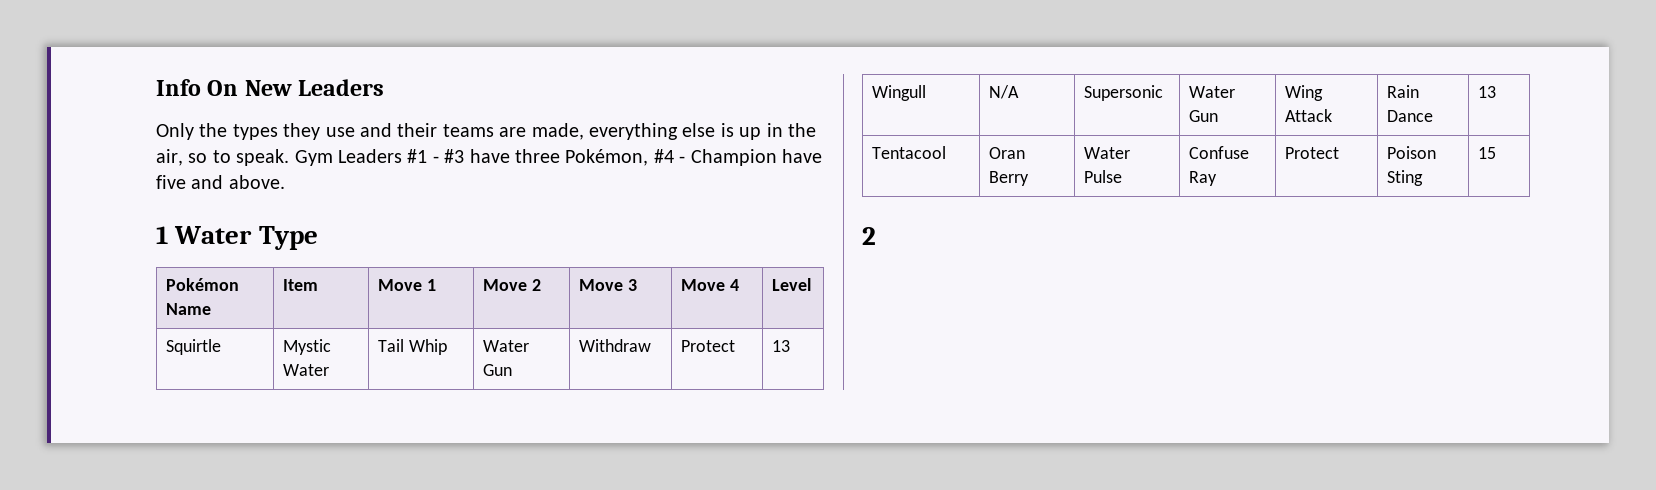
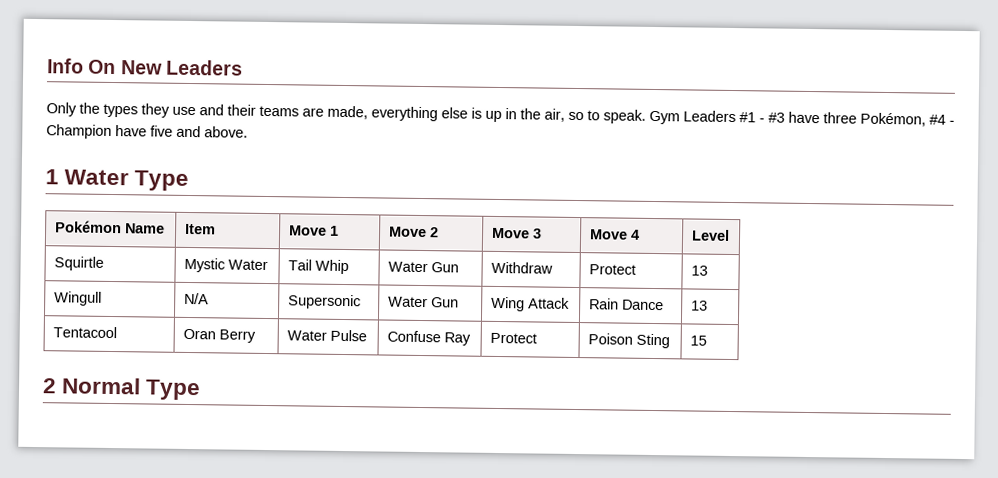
(876, 236) none -> [61,377,202,401] Normal Type

